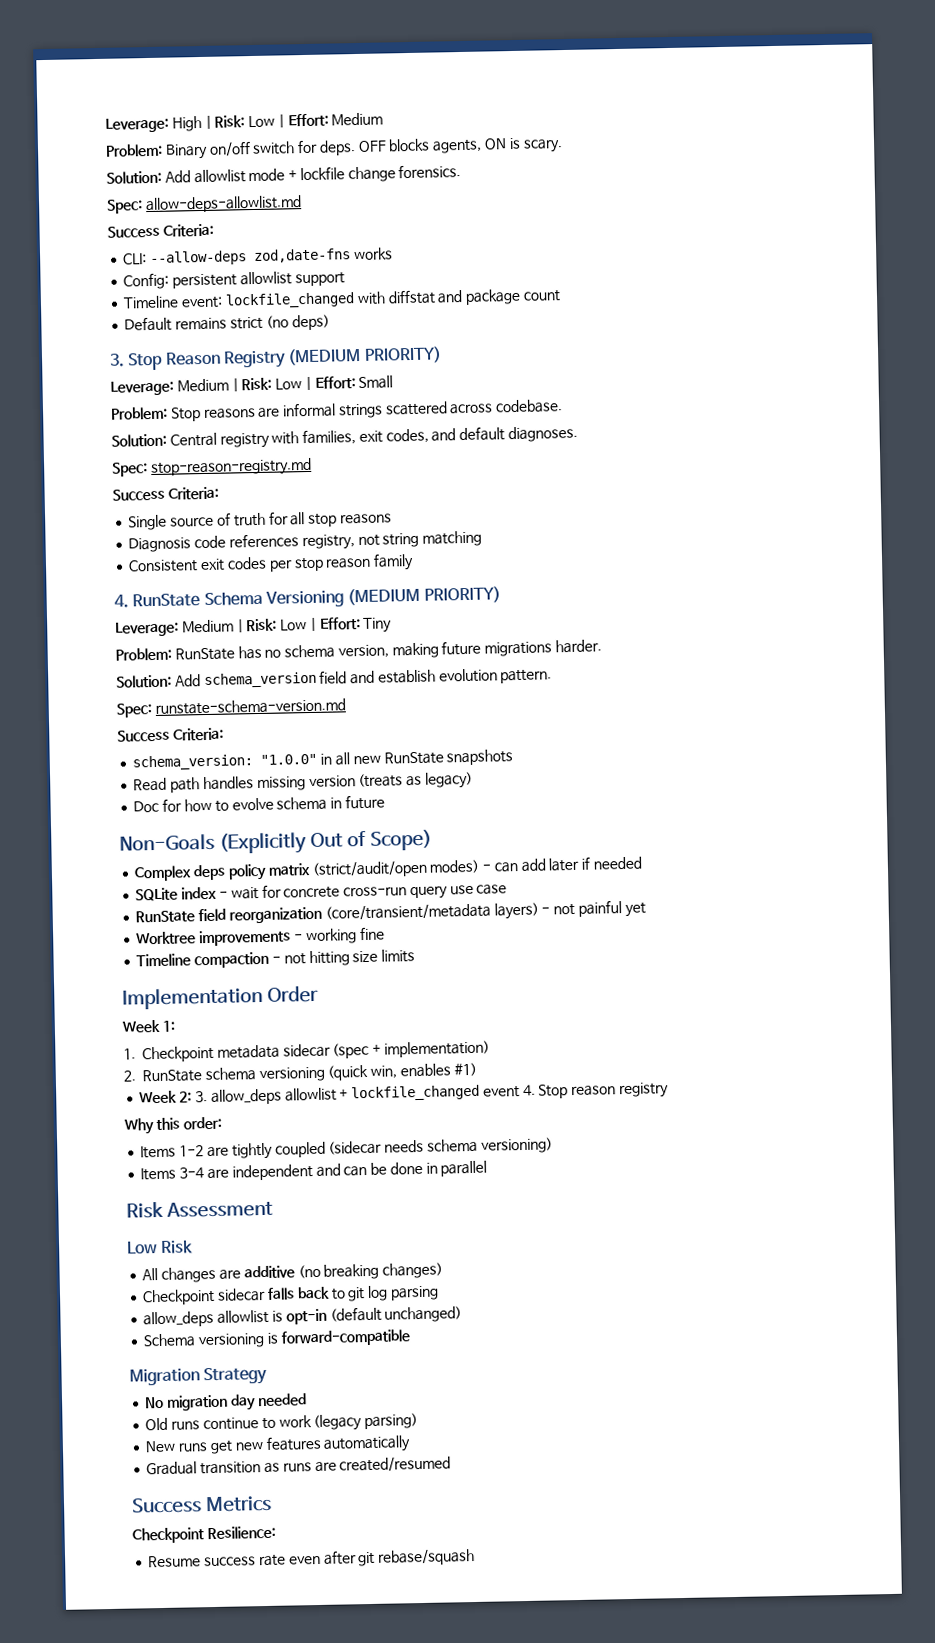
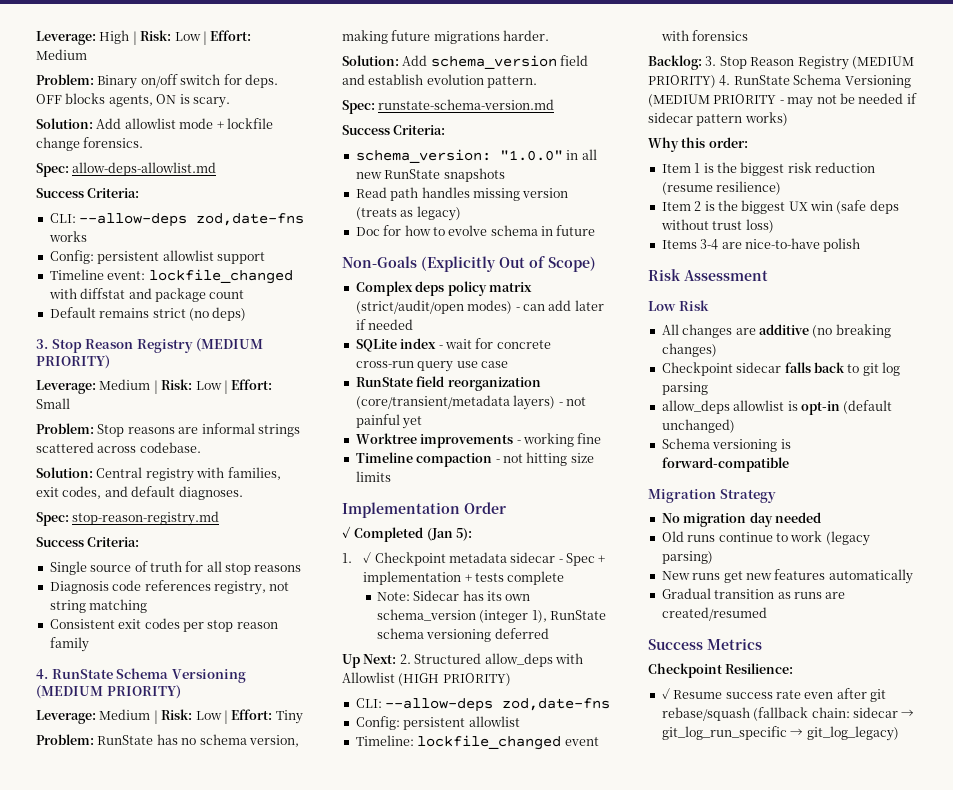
[122,1019,175,1033] Week 1: -> [342,526,473,542] ✓ Completed (Jan 5):
(136, 1054) none -> [363,552,372,563] ✓
[332,1040,490,1059] [123,1062,477,1083] [139,1087,349,1105] (spec + implementation) // 2. RunState schema versioning (quick win, enables #1) // Week 2: 3. allow_deps allowlist + -> [558,553,606,566] [363,571,565,585] [376,590,531,601] [376,609,607,623] [376,628,549,642] [342,653,583,668] [342,672,511,686] [355,698,611,712] [355,716,520,730] [355,735,414,746] - Spec + implementation + tests complete // Note: Sidecar has its own schema_version (integer 1), RunState schema versioning deferred // Up Next: 2. Structured allow_deps with Allowlist (HIGH PRIORITY) // CLI: --allow-deps zod,date-fns // Config: persistent allowlist // Timeline:
[522,1082,669,1099] [124,1116,222,1135] [140,1137,553,1160] [140,1160,488,1181] 4. Stop reason registry // Why this order: // Items 1-2 are tightly coupled (sidecar needs schema versioning) // Items 3-4 are independent and can be done in parallel -> [660,30,749,41] [648,55,914,70] [648,74,911,88] [648,93,917,108] [648,112,788,126] [648,137,748,152] [661,162,875,176] [661,181,782,195] [661,200,899,214] [660,219,774,233] [661,238,861,252] with forensics // Backlog: 3. Stop Reason Registry (MEDIUM PRIORITY) 4. RunState Schema Versioning (MEDIUM PRIORITY - may not be needed if sidecar pattern works) // Why this order: // Item 1 is the biggest risk reduction (resume resilience) // Item 2 is the biggest UX win (safe deps without trust loss) // Items 3-4 are nice-to-have polish
(276, 1532) none -> [661,688,670,699] ✓
(476, 1557) none -> [753,707,915,721] [661,726,899,741] (fallback chain: sidecar → git_log_run_specific → git_log_legacy)

